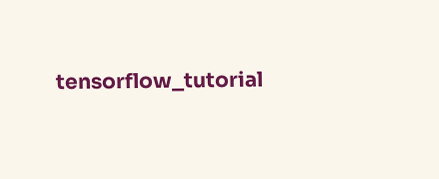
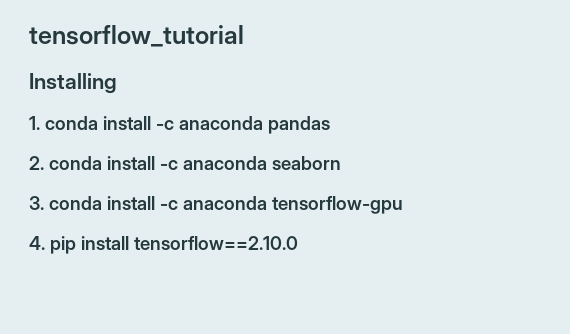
(264, 82) none -> [29,73,117,94] [29,116,330,134] [29,156,341,170] [29,196,403,214] [29,236,298,254] // Installing // 1. conda install -c anaconda pandas // 2. conda install -c anaconda seaborn // 3. conda install -c anaconda tensorflow-gpu // 4. pip install tensorflow==2.10.0

